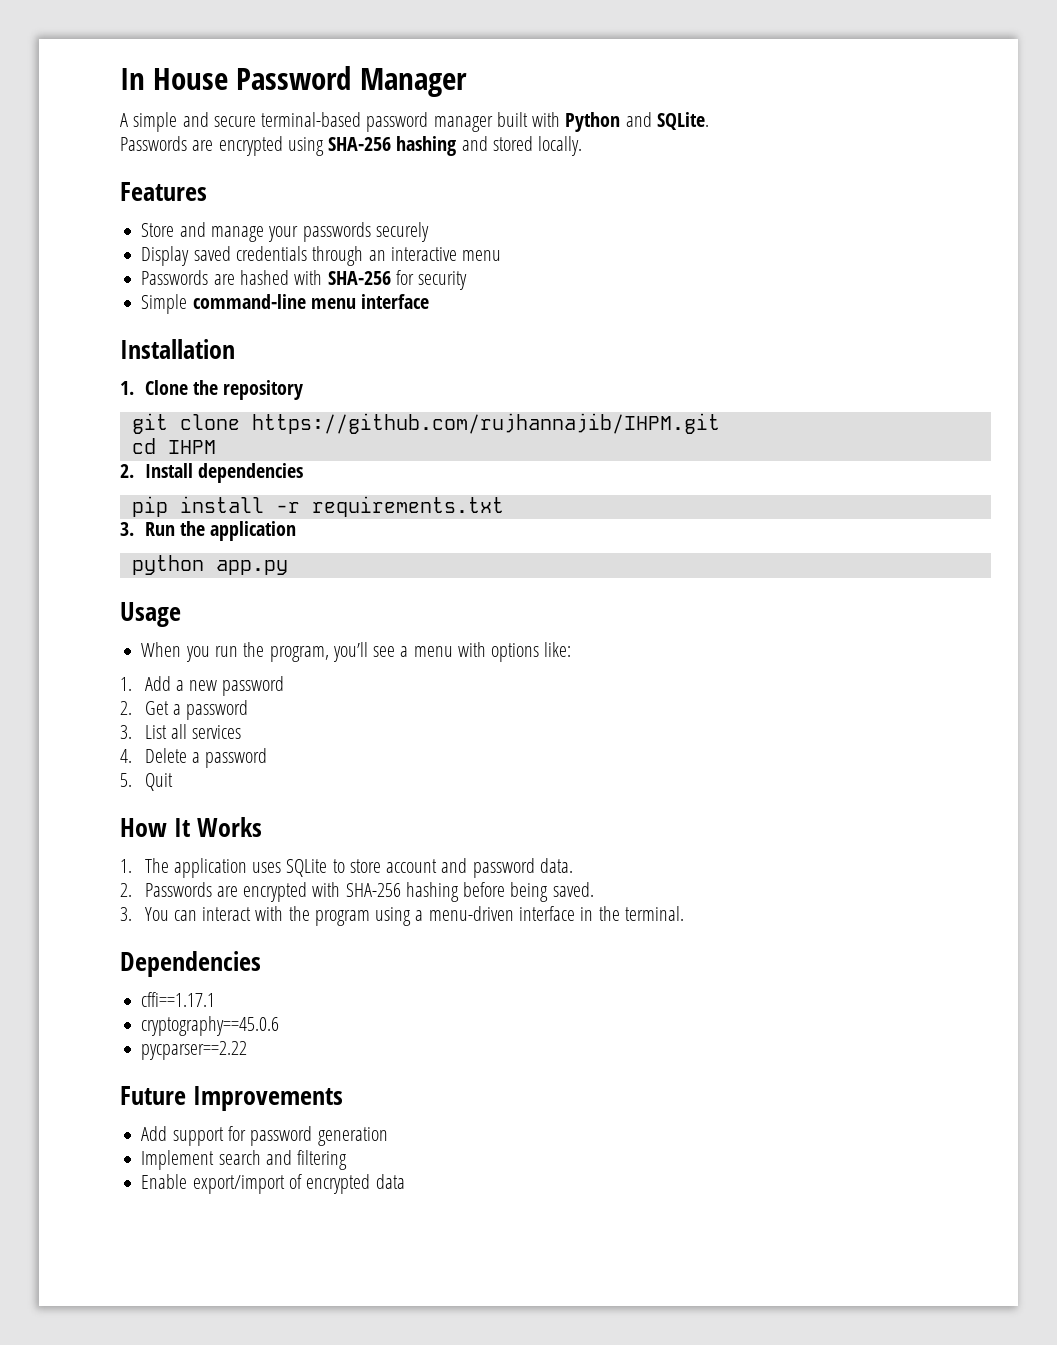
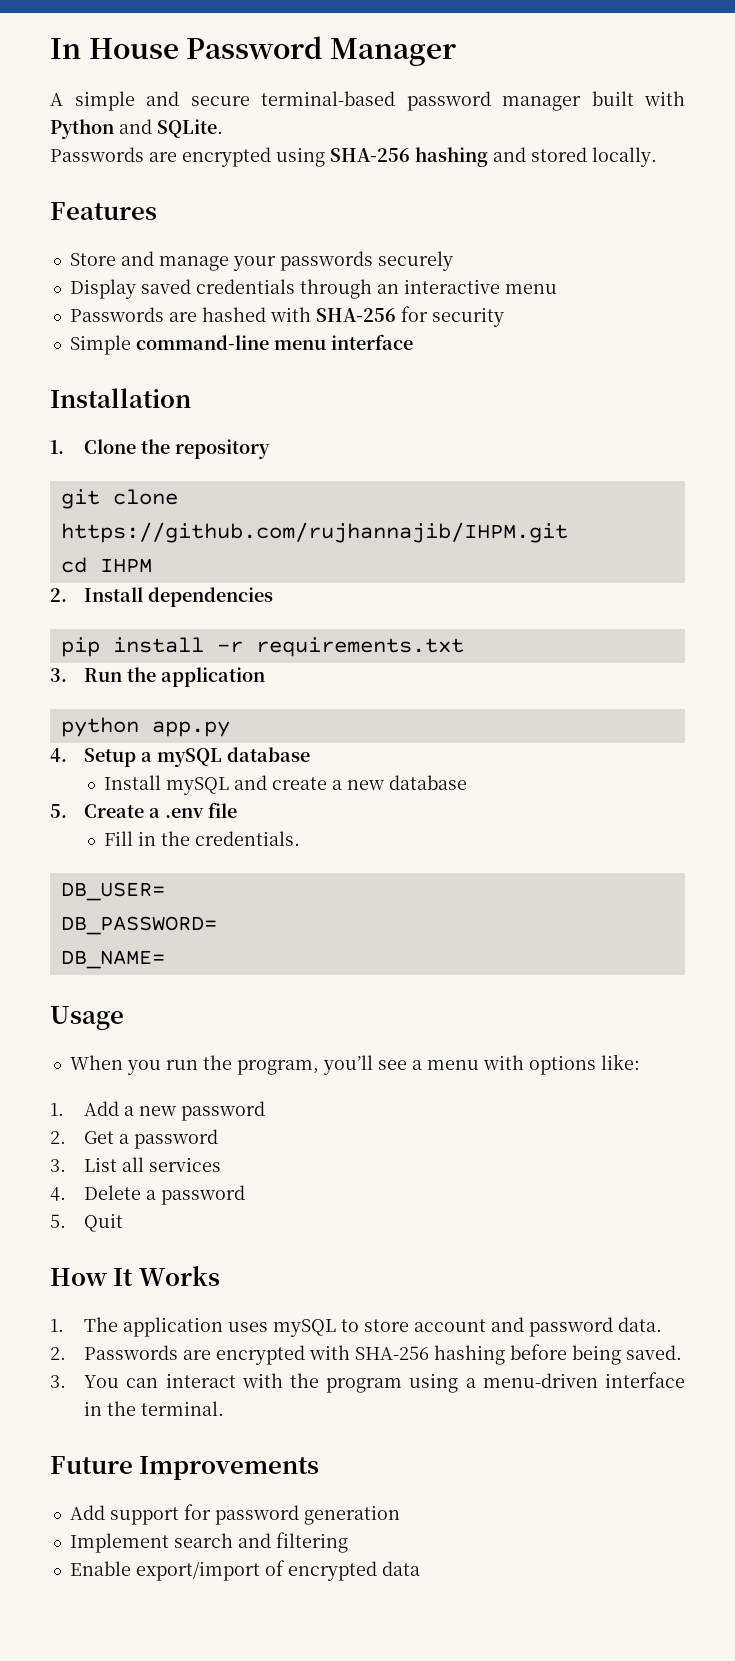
(288, 567) none -> [50,747,311,767] [103,775,467,795] [50,802,238,818] [103,831,300,846] [60,882,165,901] [60,916,217,935] [60,950,165,969] // 4. Setup a mySQL database // Install mySQL and create a new database // 5. Create a .env file // Fill in the credentials. // DB_USER= // DB_PASSWORD= // DB_NAME=
[286,859,328,877] SQLite -> [273,1319,337,1337] mySQL
[120,951,261,977] [141,992,216,1007] [141,1016,280,1036] [141,1041,248,1060] // Dependencies // cffi==1.17.1 // cryptography==45.0.6 // pycparser==2.22 -> (225, 1408) none

